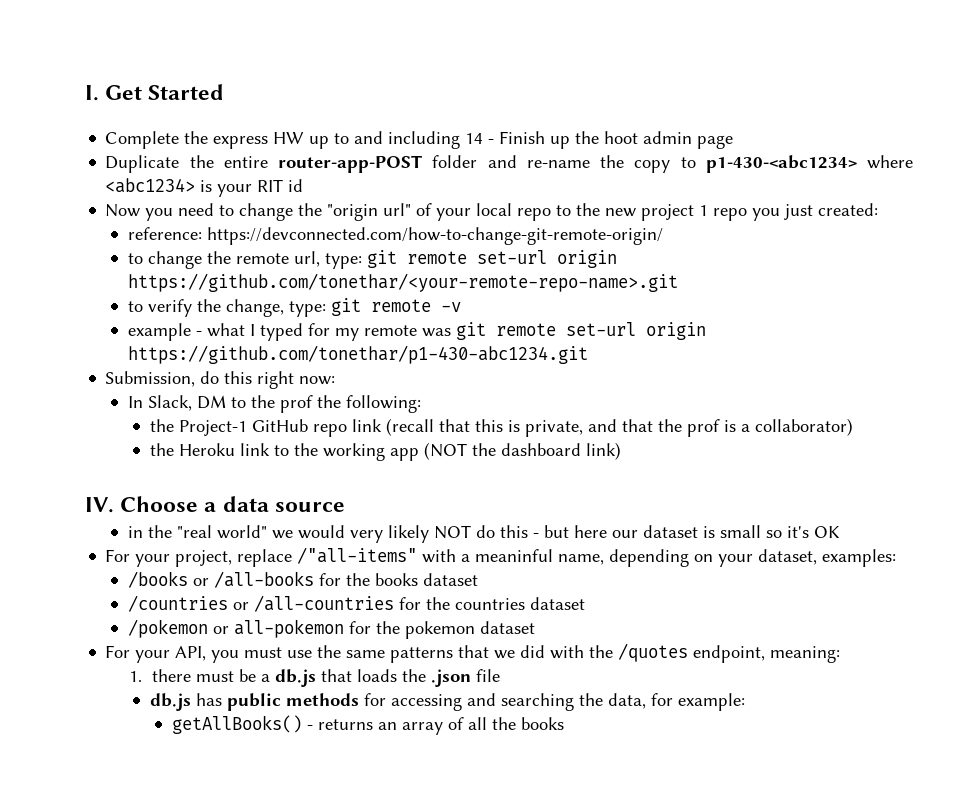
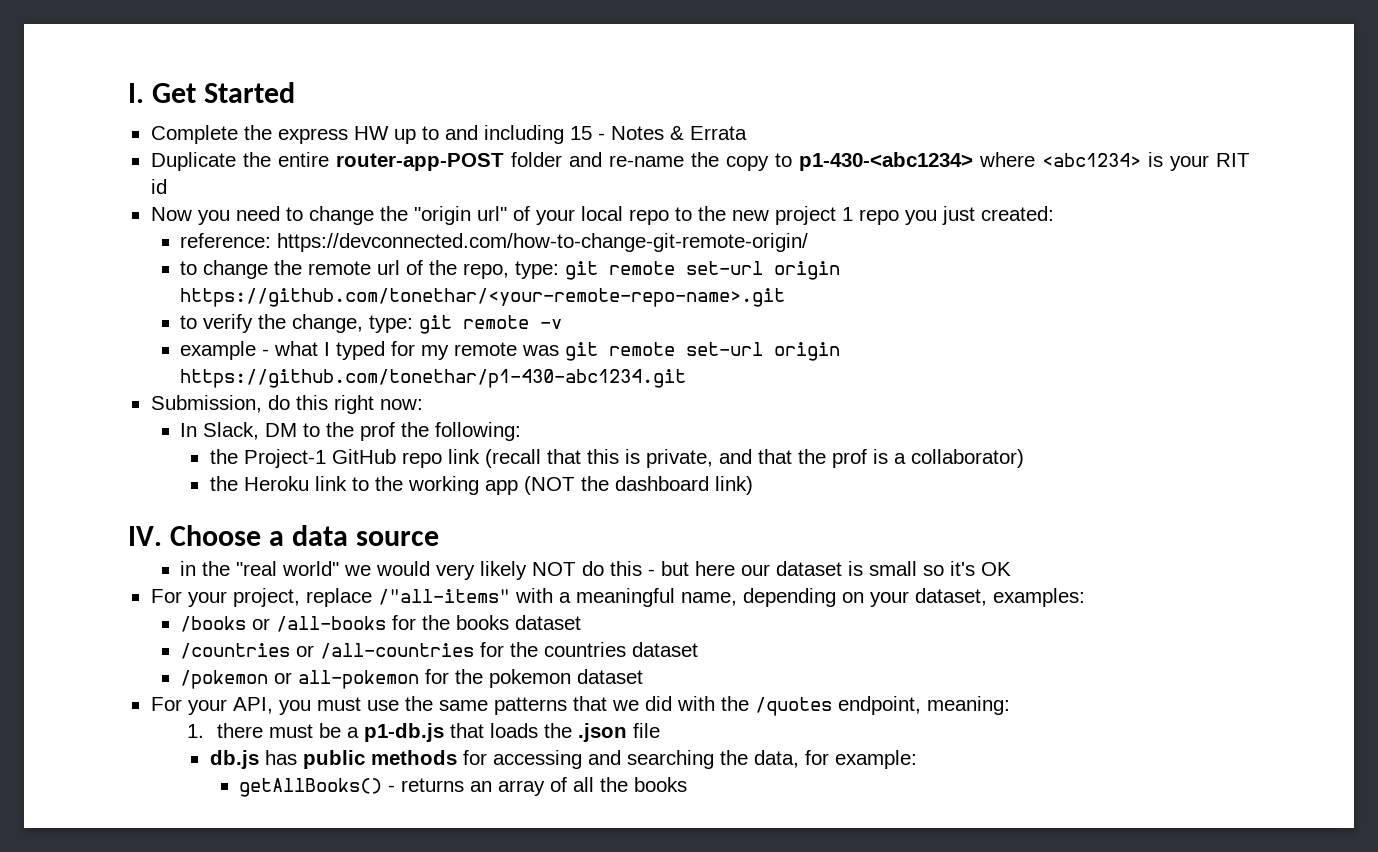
[465,131,734,149] 14 - Finish up the hoot admin page -> [569,126,747,140] 15 - Notes & Errata
[293,251,320,267] url, -> [377,260,510,279] url of the repo,
[475,549,554,562] meaninful -> [575,588,675,607] meaningful
[274,669,316,687] db.js -> [363,723,444,742] p1-db.js

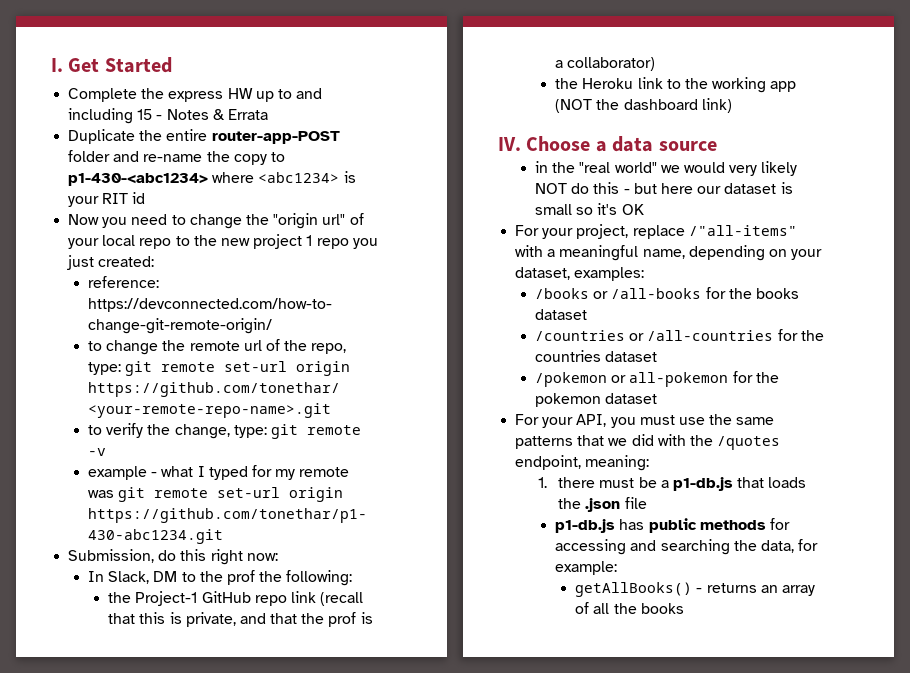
[209,750,259,769] db.js -> [555,519,616,533] p1-db.js

